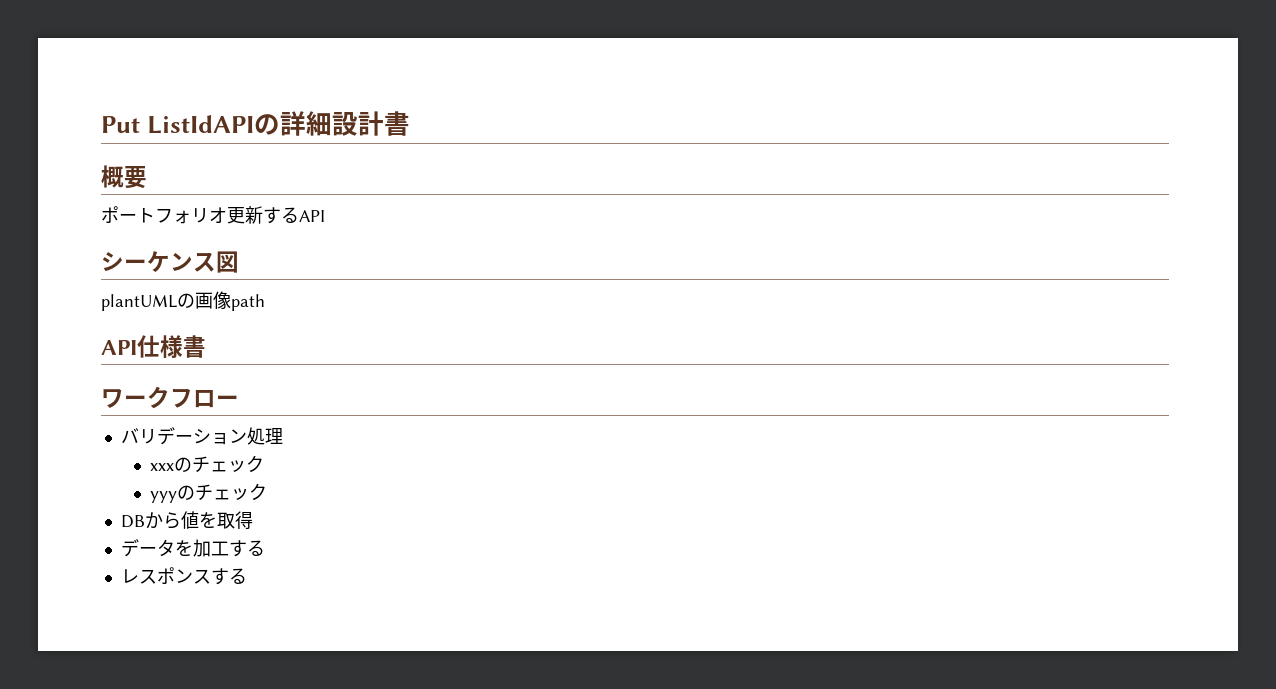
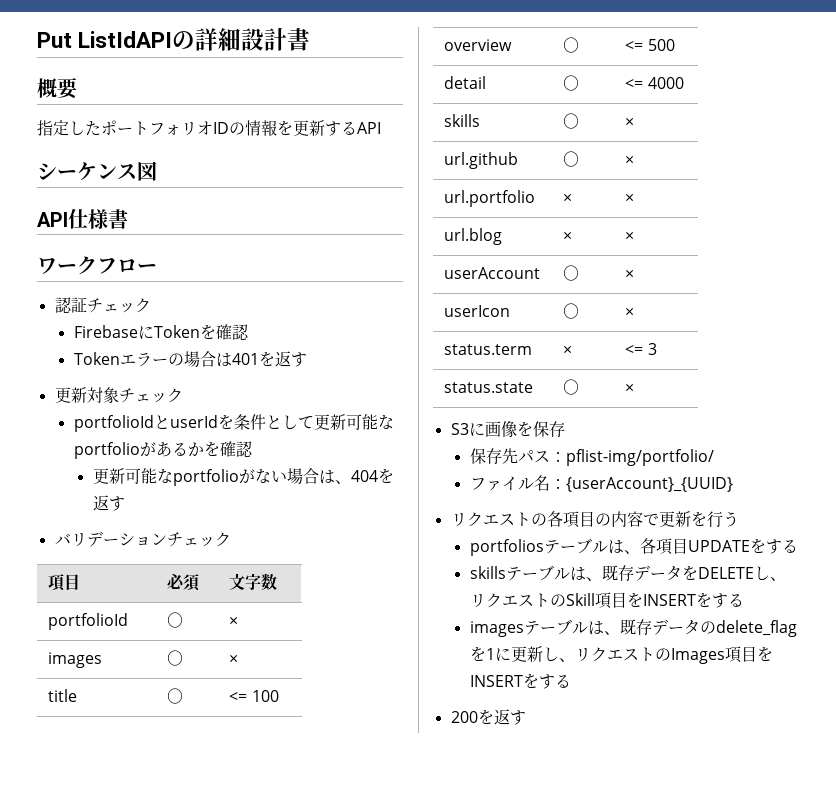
(147, 177) none -> [37,120,101,136] 指定した
(227, 215) none -> [213,120,293,136] IDの情報を
[101,291,265,311] // plantUMLの画像path -> (157, 171) none
(239, 400) none -> [54,297,151,313] [73,324,249,340] [73,351,307,367] [54,387,183,403] [73,414,394,432] [73,441,253,459] [92,468,394,486] [92,495,125,511] // 認証チェック // FirebaseにTokenを確認 // Tokenエラーの場合は401を返す // 更新対象チェック // portfolioIdとuserIdを条件として更新可能なportfolioがあるかを確認 // 更新可能なportfolioがない場合は、404を返す
[246,427,283,445] [149,455,264,473] [149,483,267,503] [120,511,253,529] [120,539,265,557] [120,567,247,585] 処理 // xxxのチェック // yyyのチェック // DBから値を取得 // データを加工する // レスポンスする -> [166,532,231,547] [48,574,81,591] [167,574,201,591] [229,573,278,591] [48,613,129,630] [167,612,184,628] [229,616,239,626] [48,652,103,668] [167,650,184,666] [229,654,239,664] [48,689,78,702] [167,688,184,704] [229,690,279,702] [444,39,513,51] [563,37,580,53] [625,39,675,51] [444,76,487,89] [563,75,580,91] [625,77,684,89] [444,114,481,127] [563,113,580,129] [625,117,635,127] [444,152,519,169] [563,151,580,167] [625,155,635,165] [444,190,536,207] [563,193,573,203] [625,193,635,203] [444,228,503,245] [563,231,573,241] [625,231,635,241] [444,267,541,279] [563,265,580,281] [625,269,635,279] [444,305,511,317] [563,303,580,319] [625,307,635,317] [444,344,533,355] [563,345,573,355] [625,343,657,355] [444,382,534,393] [563,379,580,395] [625,383,635,393] [450,421,565,438] [469,448,714,466] [469,475,733,492] [450,511,739,528] [469,538,798,556] [469,565,786,581] [469,592,744,609] [469,619,797,637] [469,646,773,664] [469,673,571,689] [450,709,526,725] チェック // 項目 | 必須 | 文字数 // portfolioId | ○ | × // images | ○ | × // title | ○ | <= 100 // overview | ○ | <= 500 // detail | ○ | <= 4000 // skills | ○ | × // url.github | ○ | × // url.portfolio | × | × // url.blog | × | × // userAccount | ○ | × // userIcon | ○ | × // status.term | × | <= 3 // status.state | ○ | × // S3に画像を保存 // 保存先パス：pflist-img/portfolio/ // ファイル名：{userAccount}_{UUID} // リクエストの各項目の内容で更新を行う // portfoliosテーブルは、各項目UPDATEをする // skillsテーブルは、既存データをDELETEし、リクエストのSkill項目をINSERTをする // imagesテーブルは、既存データのdelete_flagを1に更新し、リクエストのImages項目をINSERTをする // 200を返す

